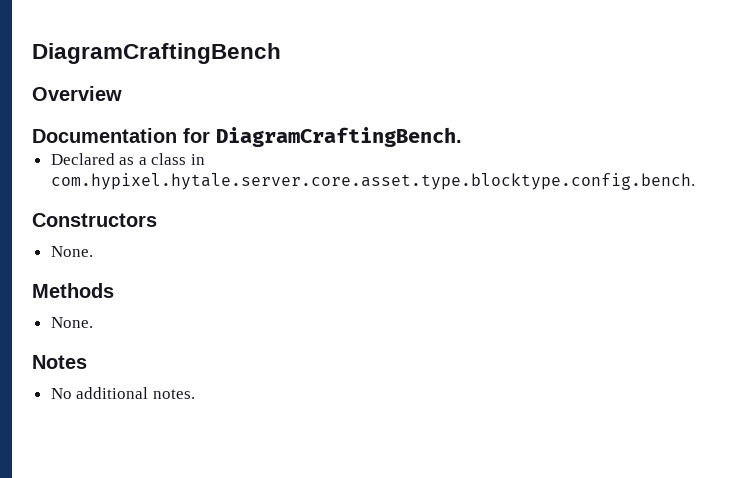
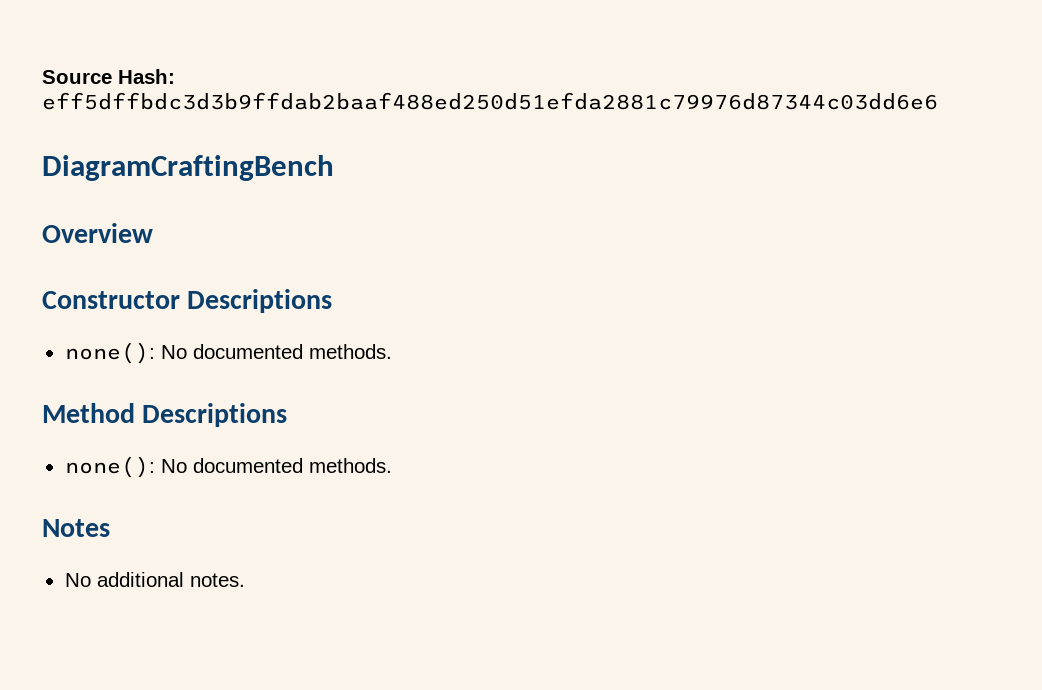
(32, 53) none -> [42,69,175,84] [42,92,938,110] Source Hash: eff5dffbdc3d3b9ffdab2baaf488ed250d51efda2881c79976d87344c03dd6e6 //
[32,127,462,147] [50,153,206,165] [50,173,695,190] [32,213,157,227] [50,246,93,257] [32,283,114,298] [50,317,93,328] Documentation for DiagramCraftingBench. // Declared as a class in com.hypixel.hytale.server.core.asset.type.blocktype.config.bench. // Constructors // None. // Methods // None. -> [42,289,333,313] [64,342,392,364] [42,403,288,427] [64,456,392,478] Constructor Descriptions // none(): No documented methods. // Method Descriptions // none(): No documented methods.

